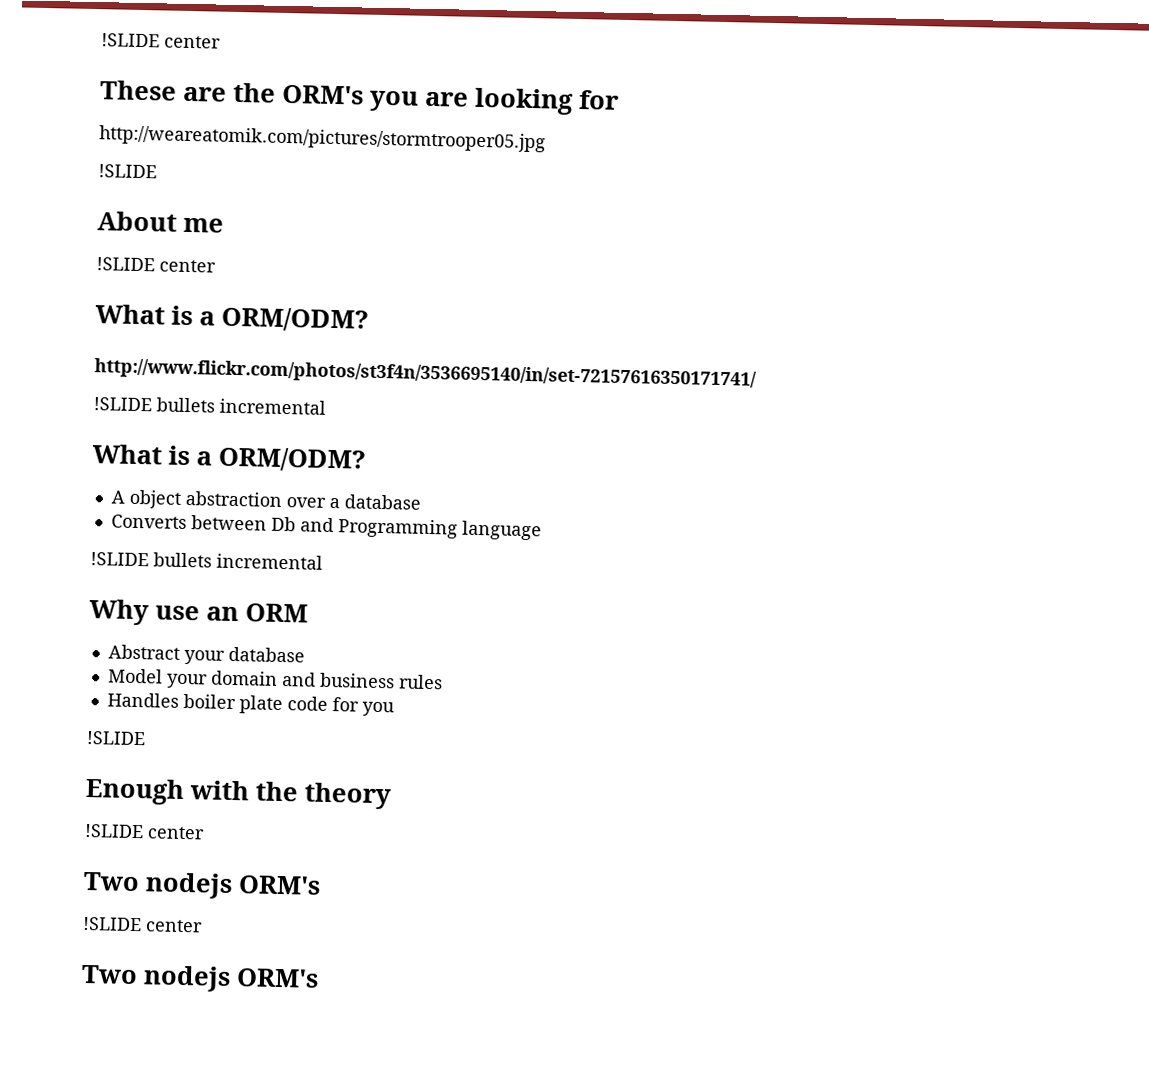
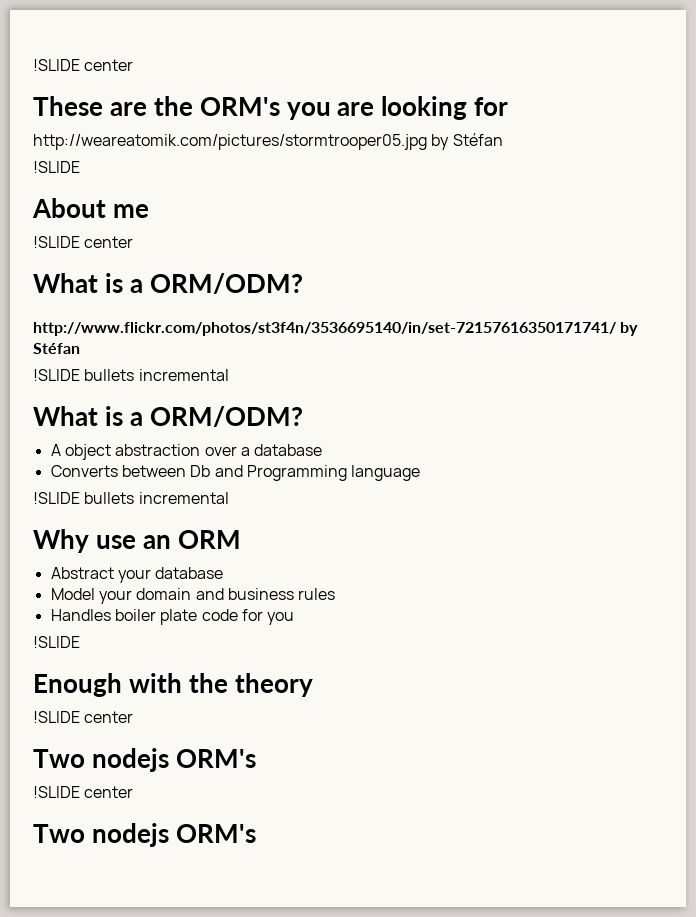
(546, 139) none -> [431,133,503,150] by Stéfan
(757, 374) none -> [620,322,639,336] [33,343,80,354] by Stéfan

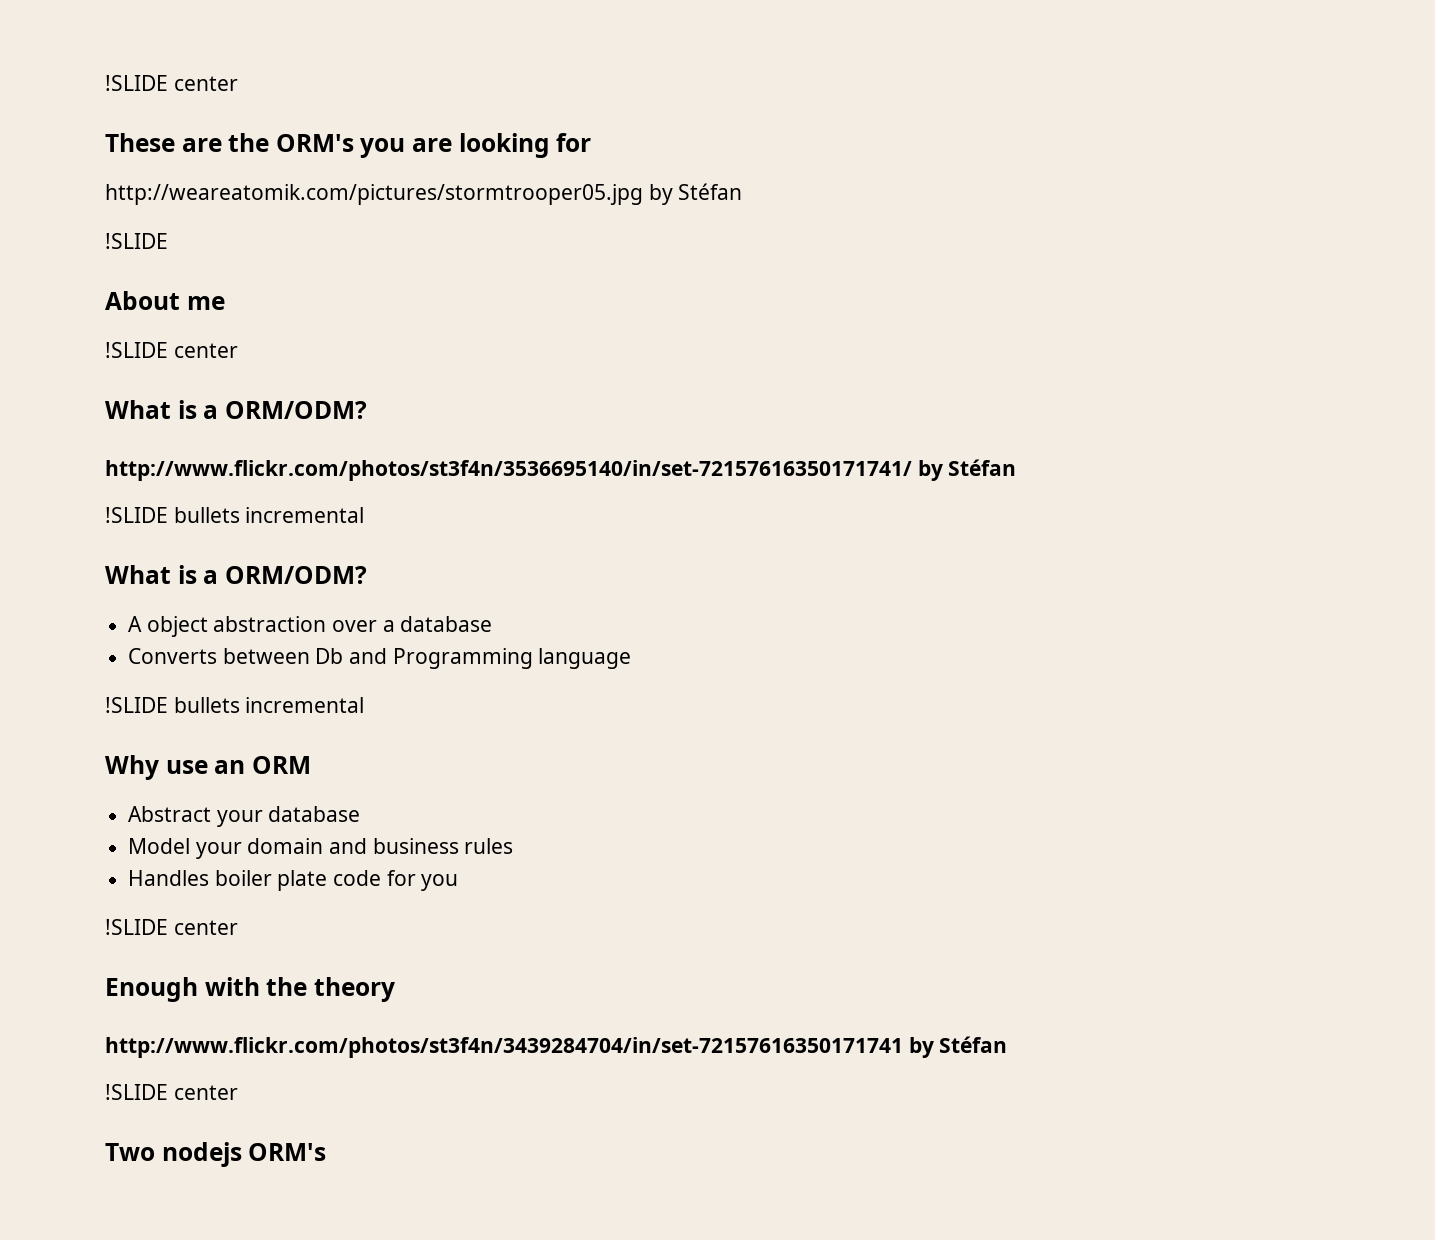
(80, 642) none -> [173,920,238,935] center
[33,711,134,723] [33,748,256,772] [33,786,134,798] [33,823,256,847] // !SLIDE center // Two nodejs ORM's // !SLIDE center // Two nodejs ORM's -> [105,1036,1008,1058] [105,1084,238,1100] [105,1142,327,1167] // http://www.flickr.com/photos/st3f4n/3439284704/in/set-72157616350171741 by Stéfan // !SLIDE center // Two nodejs ORM's

